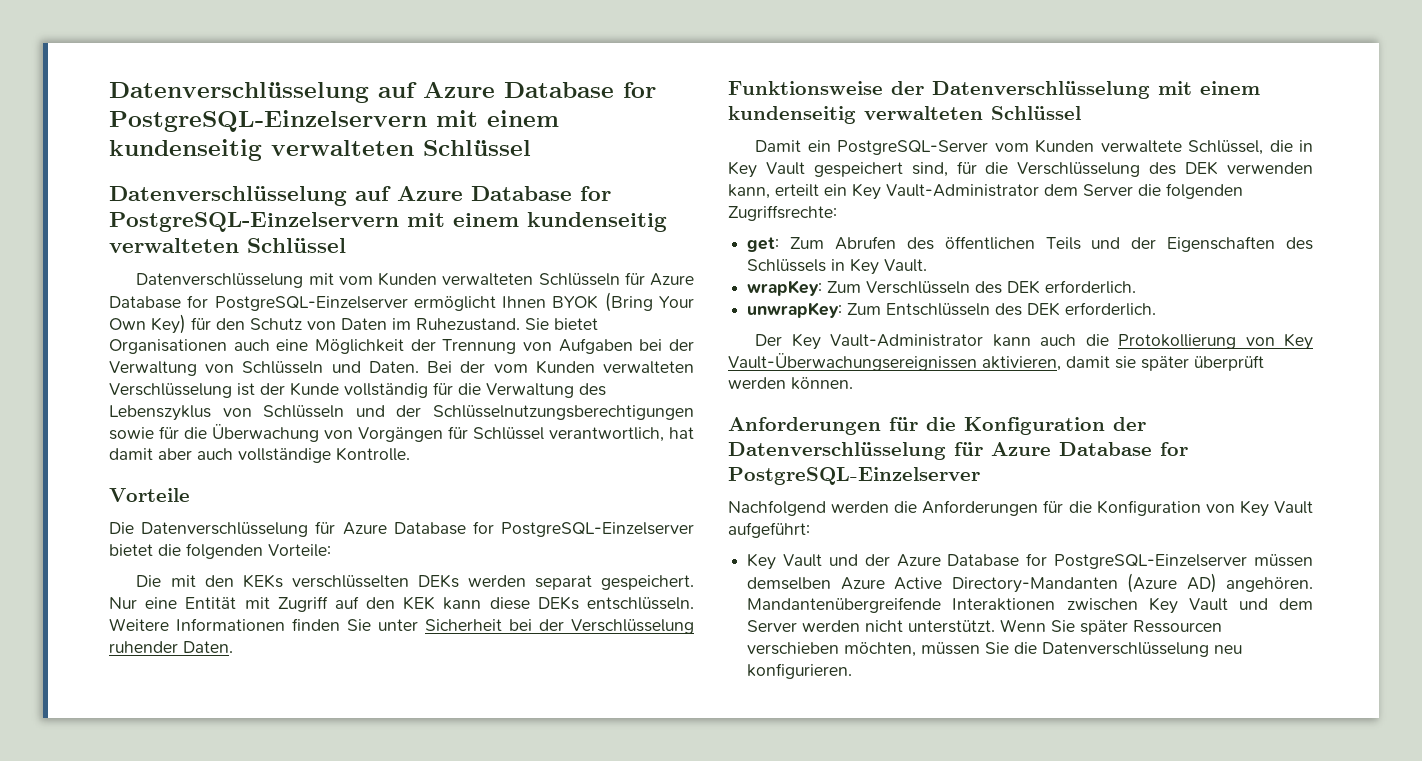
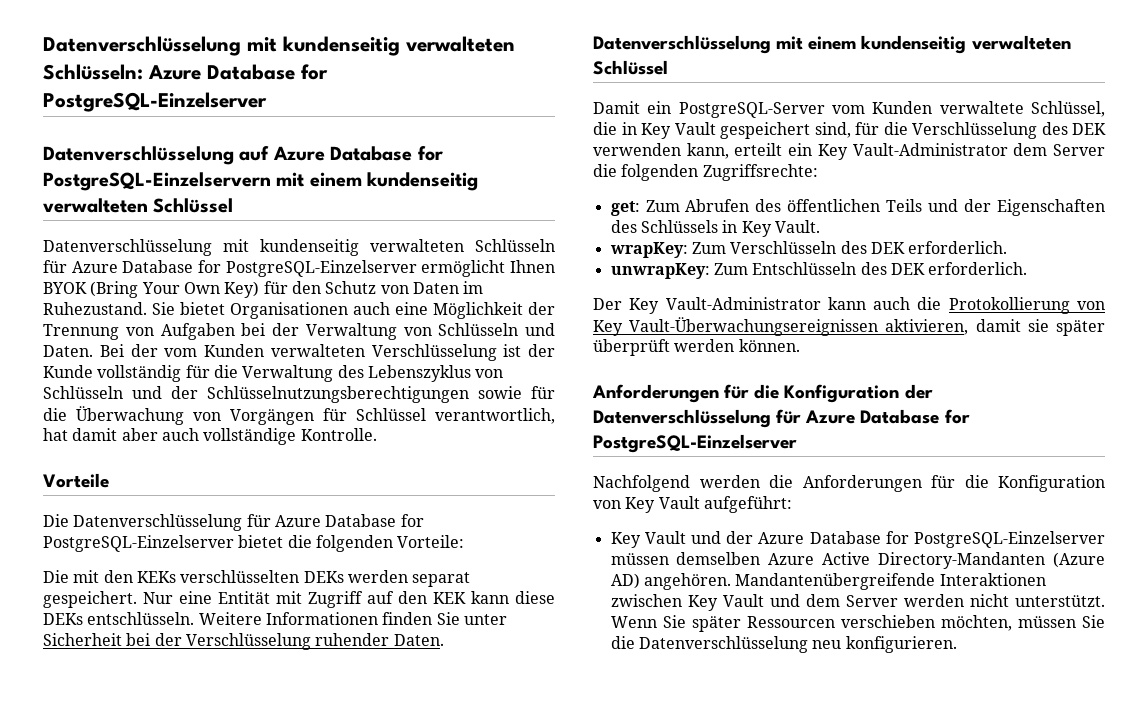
[109,81,656,103] [109,110,559,132] [109,139,531,161] Datenverschlüsselung auf Azure Database for PostgreSQL-Einzelservern mit einem kundenseitig verwalteten Schlüssel -> [43,36,515,56] [43,64,328,80] [43,92,267,112] Datenverschlüsselung mit kundenseitig verwalteten Schlüsseln: Azure Database for PostgreSQL-Einzelserver
[338,272,438,286] vom Kunden -> [260,239,359,256] kundenseitig
[728,81,924,95] Funktionsweise der -> (444, 640) none

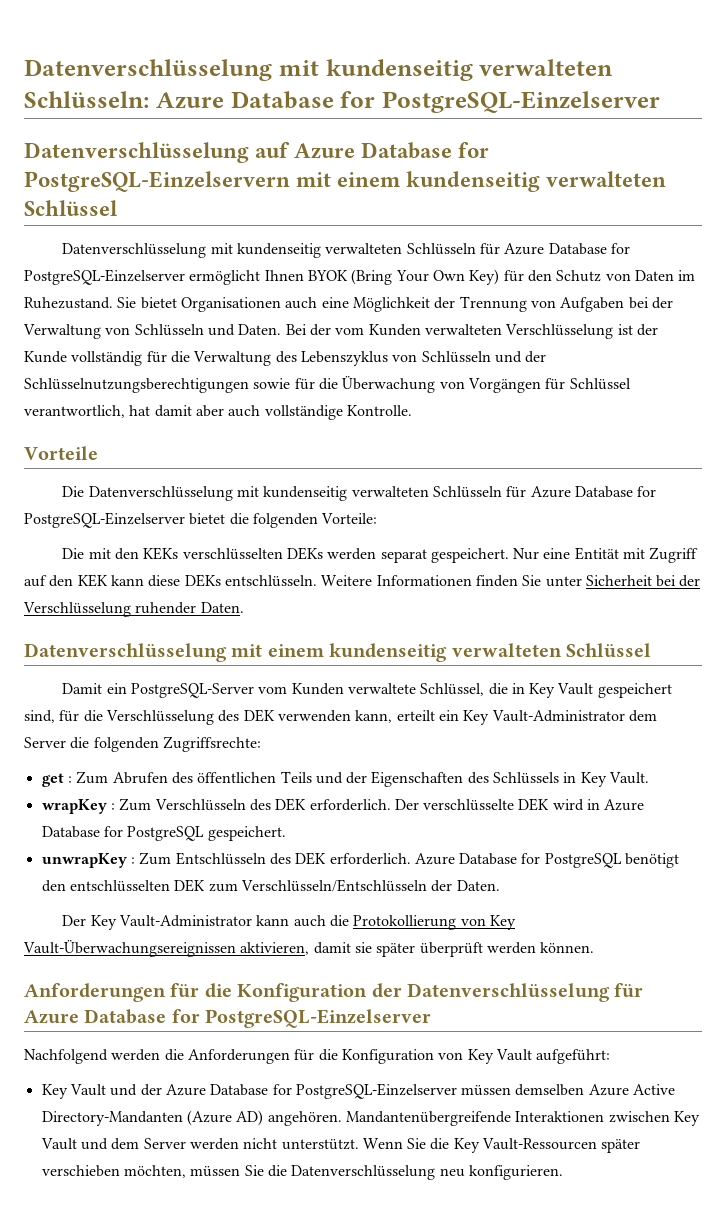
(243, 522) none -> [236,486,502,501] mit kundenseitig verwalteten Schlüsseln
[610,201,640,216] get: -> [41,773,72,787] get :
[609,242,688,258] wrapKey: -> [41,799,115,814] wrapKey :
[610,263,710,279] // unwrapKey: -> [394,798,645,811] [41,826,286,841] [41,853,135,868] Der verschlüsselte DEK wird in Azure Database for PostgreSQL gespeichert. // unwrapKey :
(1028, 268) none -> [414,853,680,868] [41,879,500,892] Azure Database for PostgreSQL benötigt den entschlüsselten DEK zum Verschlüsseln/Entschlüsseln der Daten.
[691,616,835,632] später Ressourcen -> [430,1138,641,1153] die Key Vault-Ressourcen später

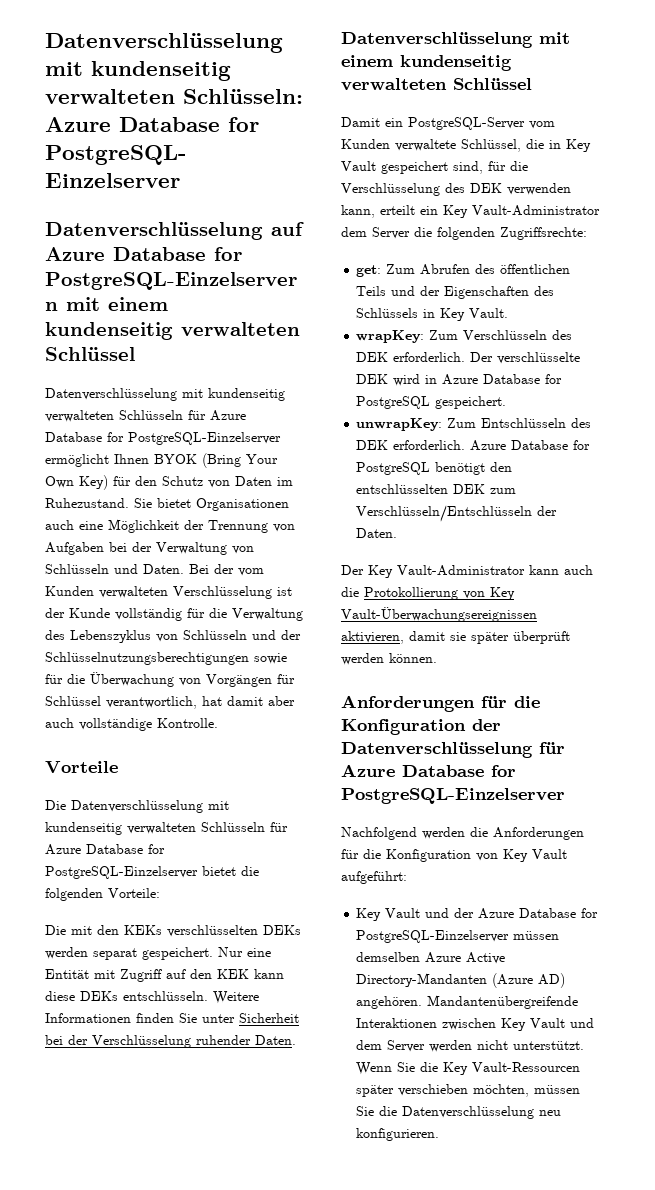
[41,773,72,787] get : -> [356,265,382,277] get:
[41,799,115,814] wrapKey : -> [356,330,425,343] wrapKey:
[41,853,135,868] unwrapKey : -> [356,418,443,431] unwrapKey:

